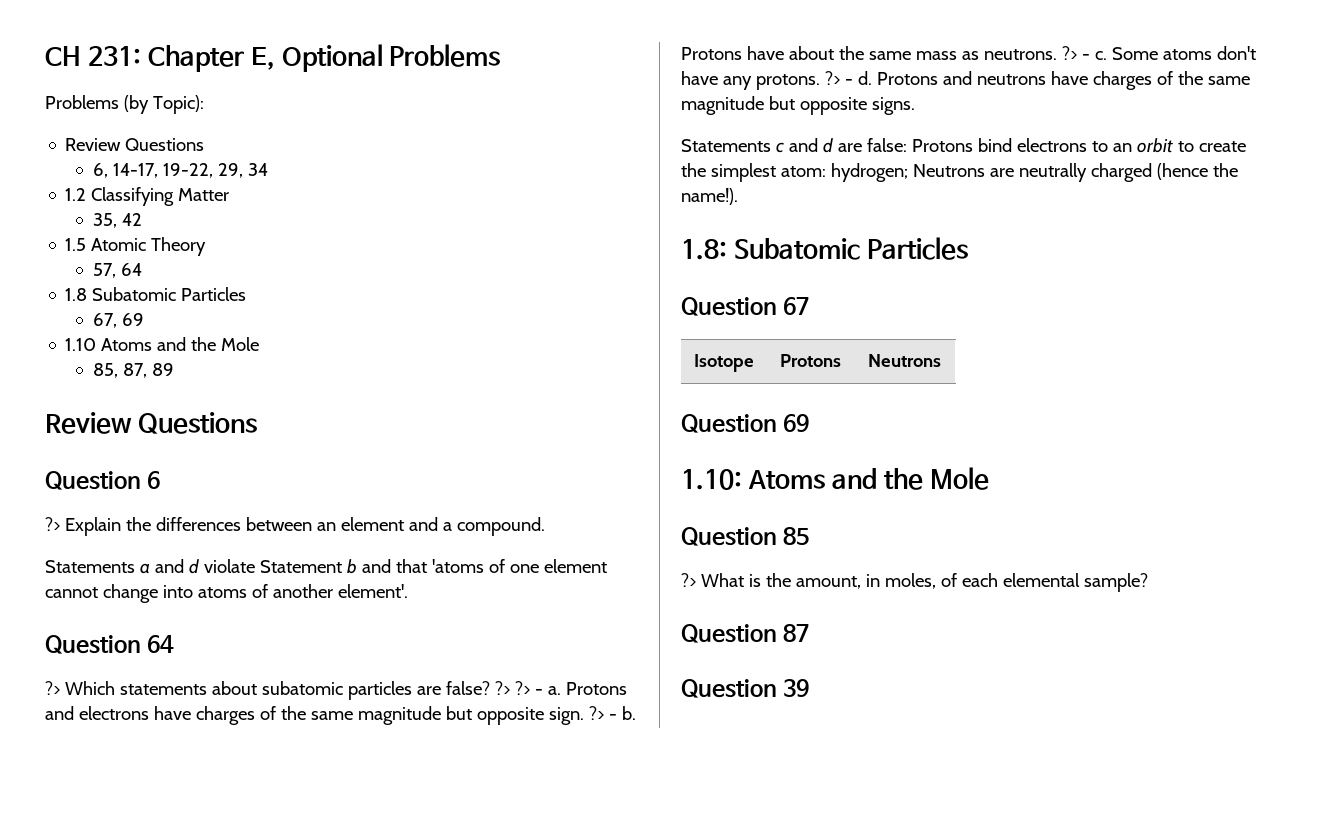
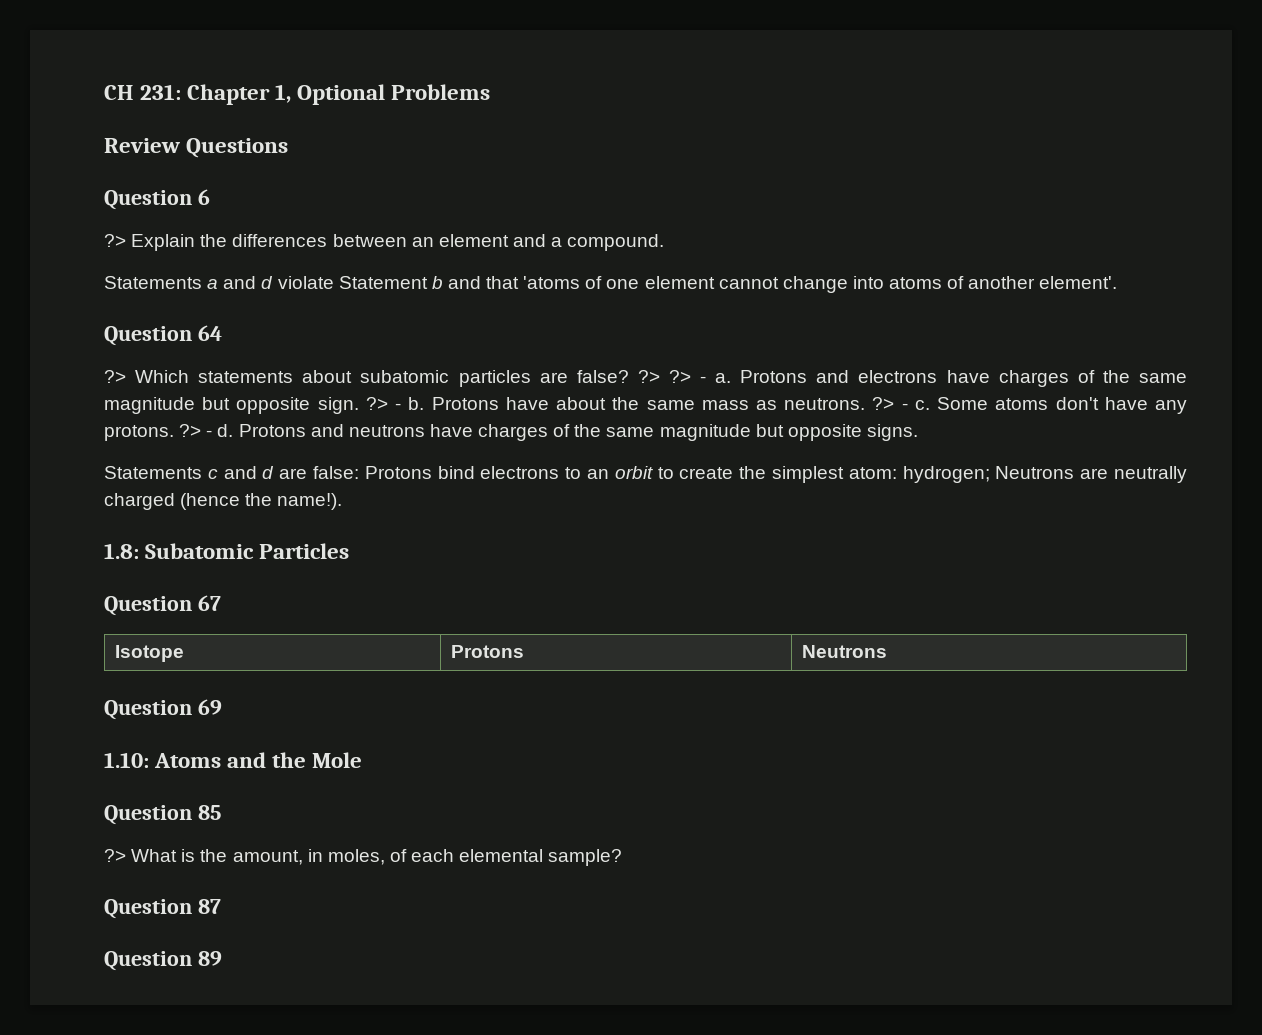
[250,47,275,70] E, -> [275,84,292,103] 1,
[45,95,204,114] [65,138,205,151] [93,163,268,178] [65,187,230,206] [93,213,143,228] [65,237,207,256] [93,263,143,278] [65,287,247,301] [93,313,145,328] [65,337,260,351] [93,363,174,378] // Problems (by Topic): // Review Questions // 6, 14-17, 19-22, 29, 34 // 1.2 Classifying Matter // 35, 42 // 1.5 Atomic Theory // 57, 64 // 1.8 Subatomic Particles // 67, 69 // 1.10 Atoms and the Mole // 85, 87, 89 -> (491, 92) none
[783,679,810,697] 39 -> [197,951,222,966] 89

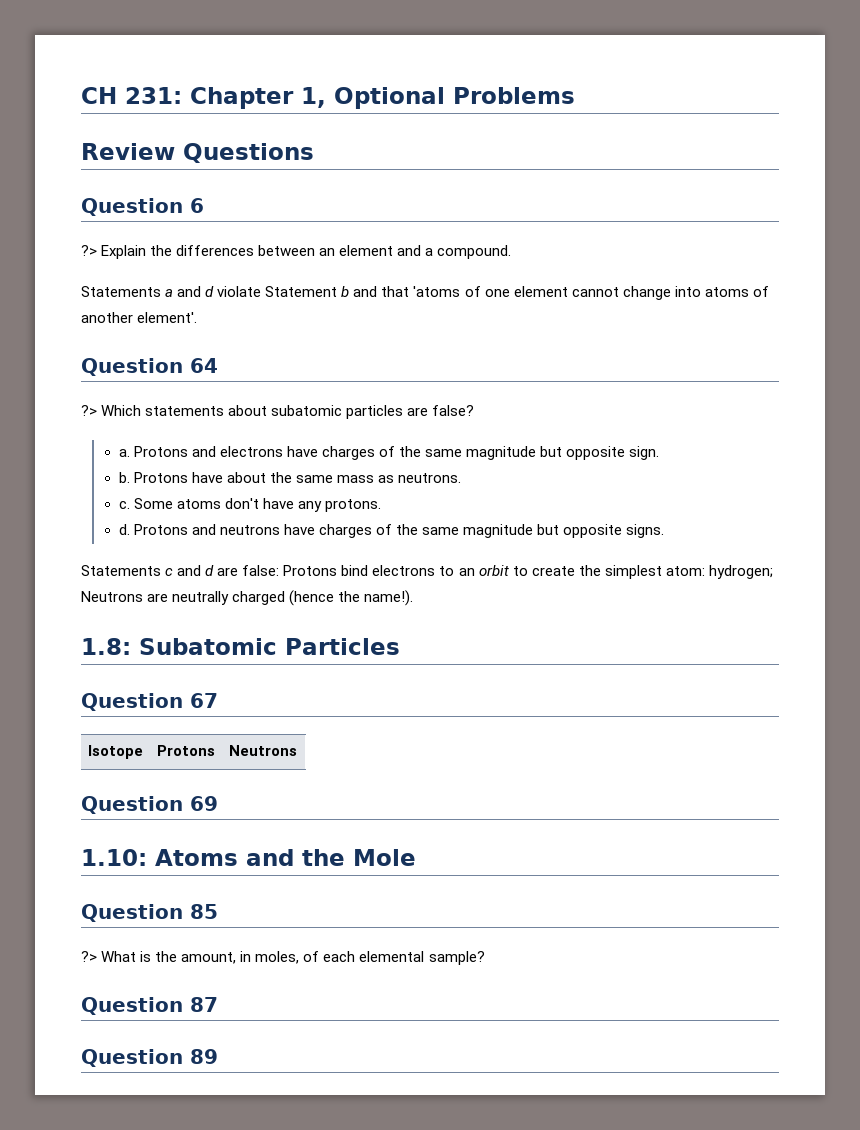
[637,370,707,383] ?> ?> - -> (475, 410) //
[365,397,402,410] ?> - -> (660, 453) //
[872,397,908,410] ?> - -> (462, 478) //
[179,424,213,437] ?> - -> (381, 505) //

